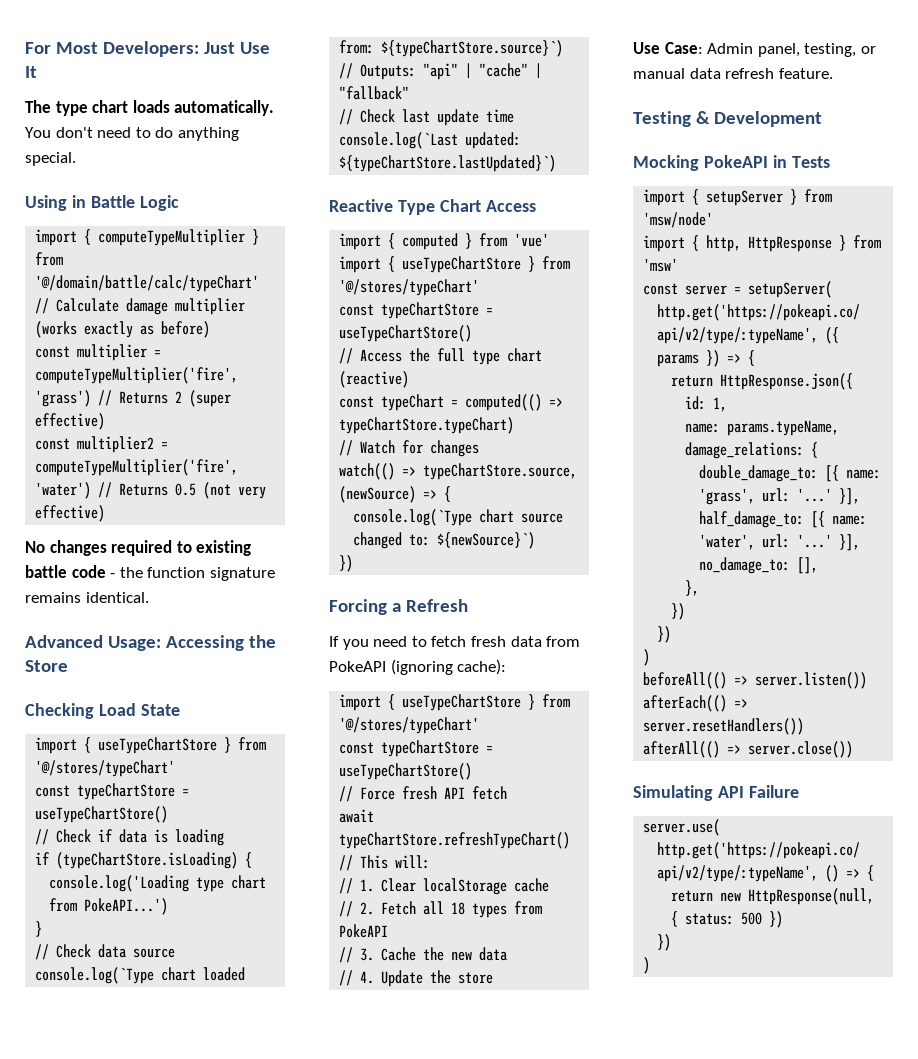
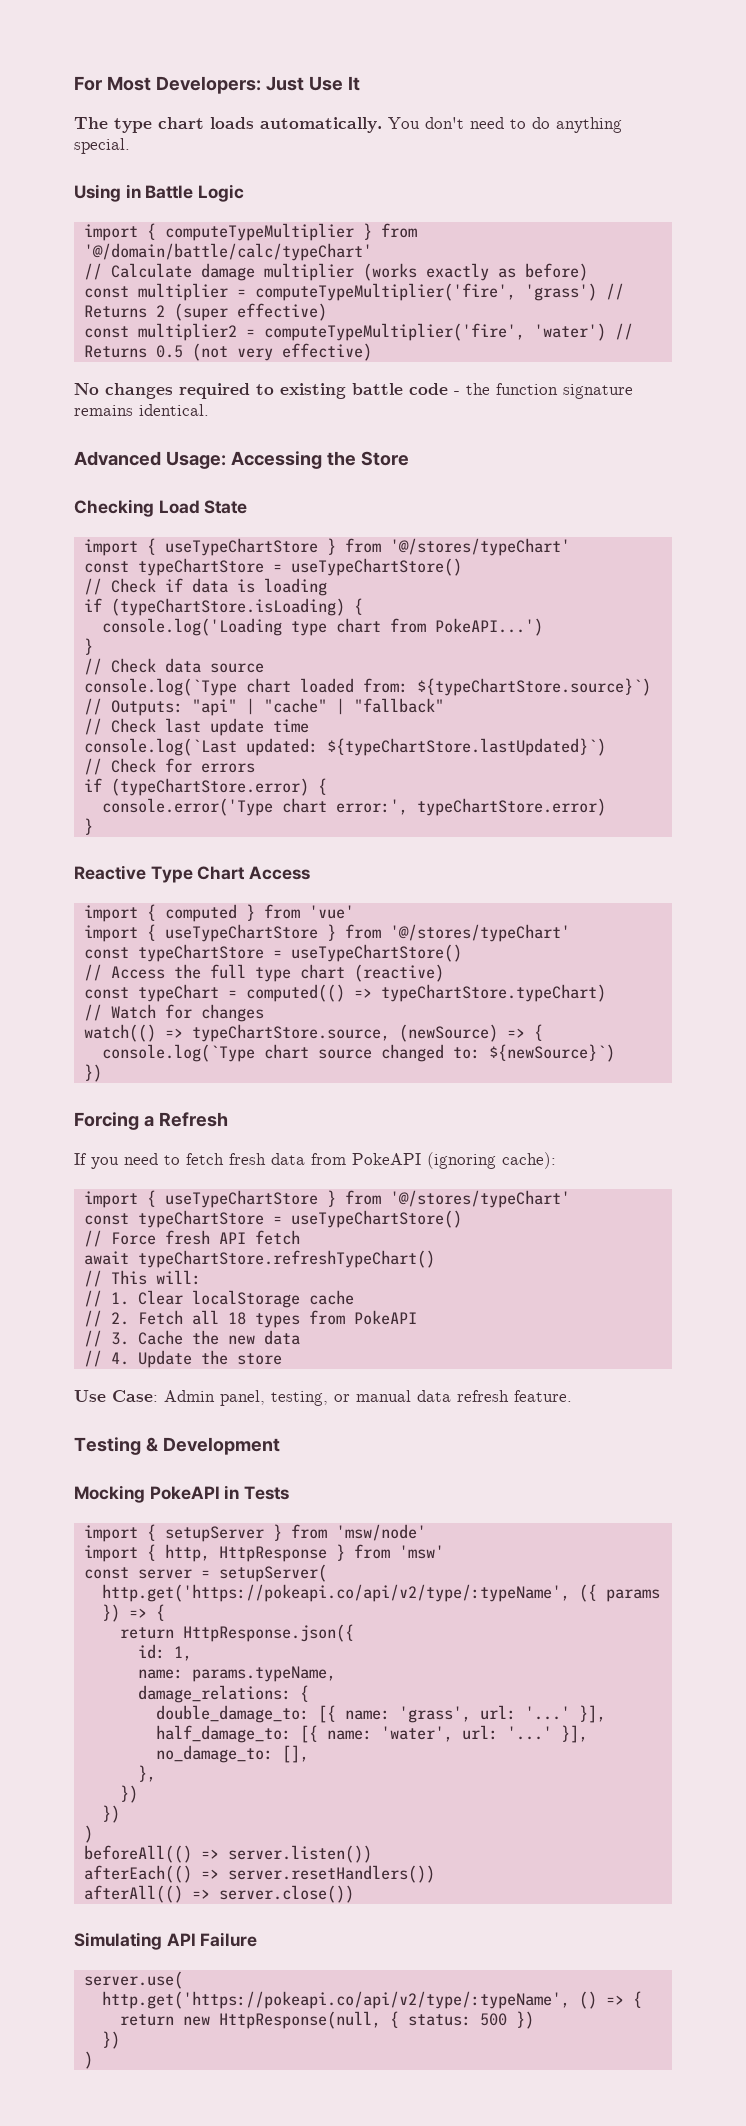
(557, 163) none -> [83,758,255,775] [83,778,327,796] [101,798,606,816] [83,818,93,835] // // Check for errors // if (typeChartStore.error) { // console.error('Type chart error:', typeChartStore.error) // }

